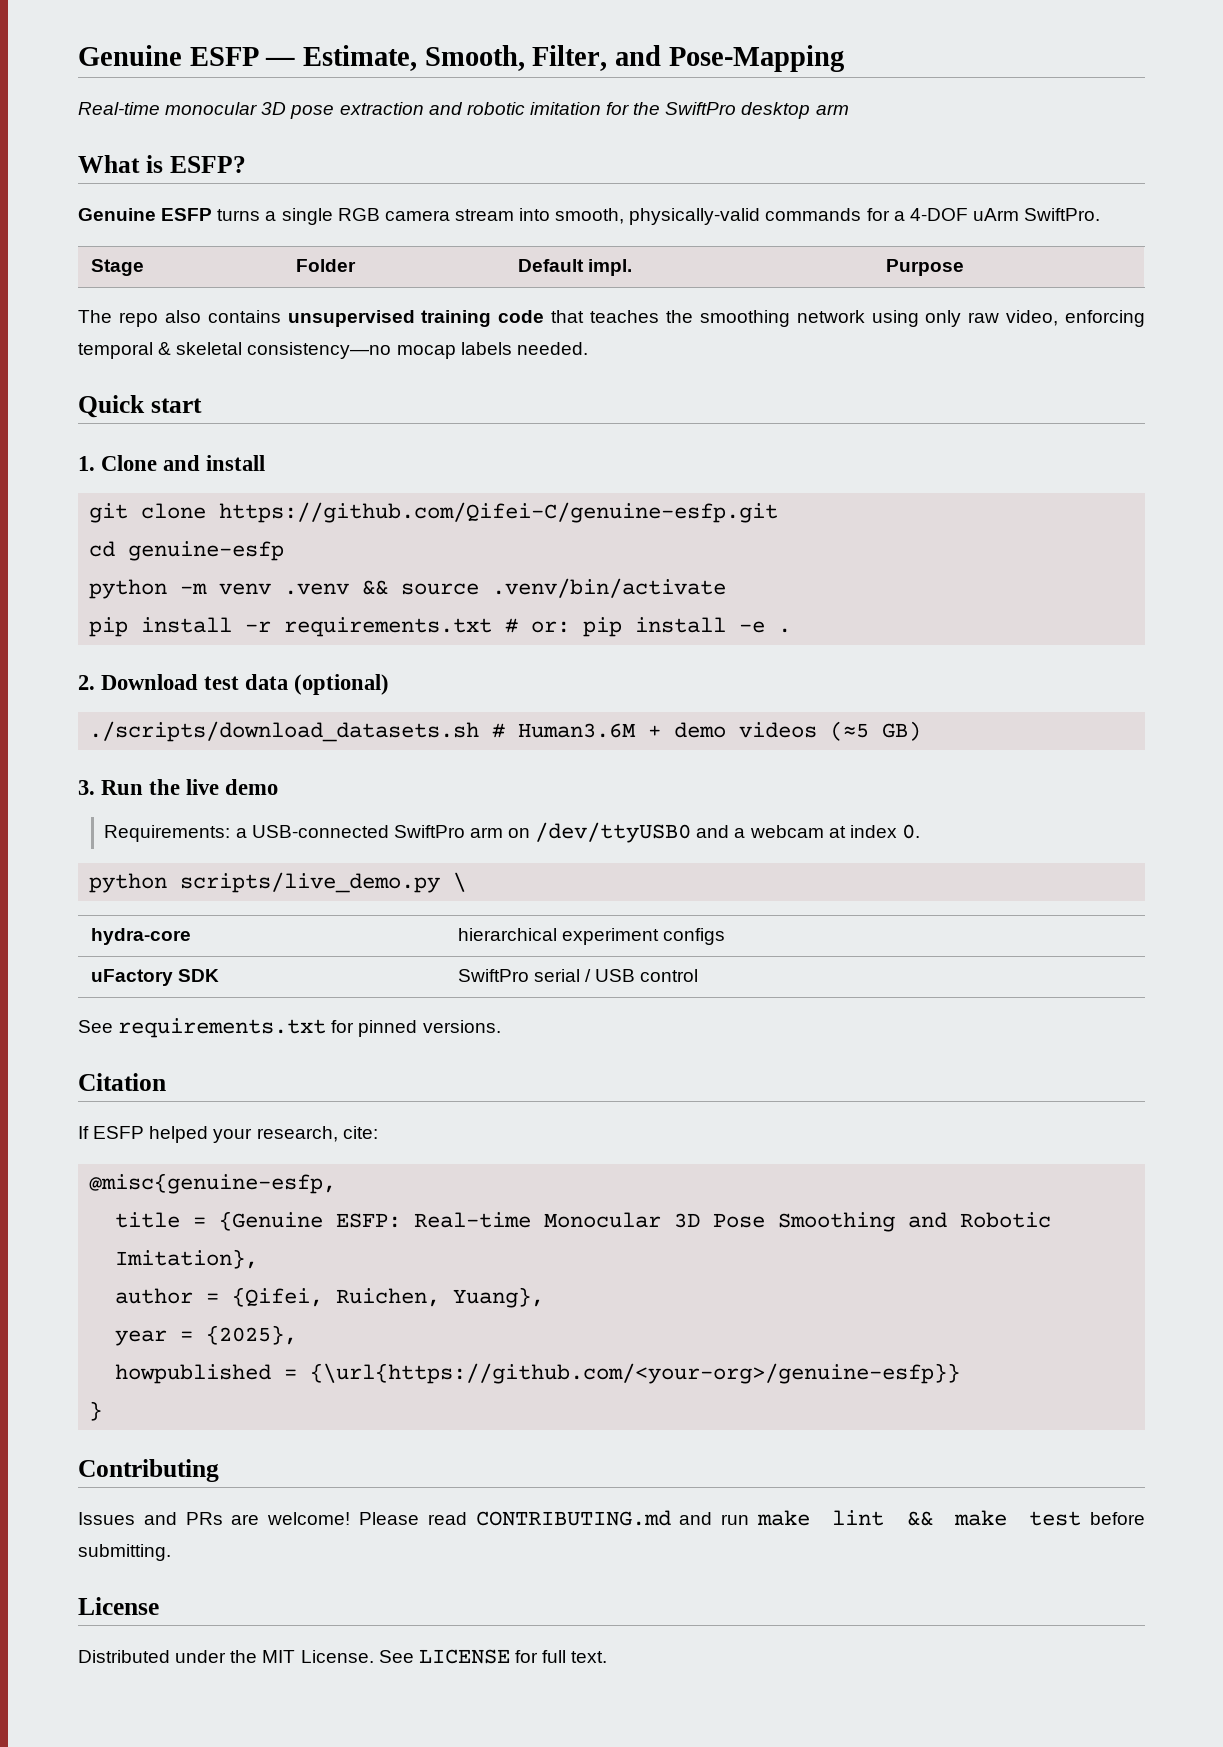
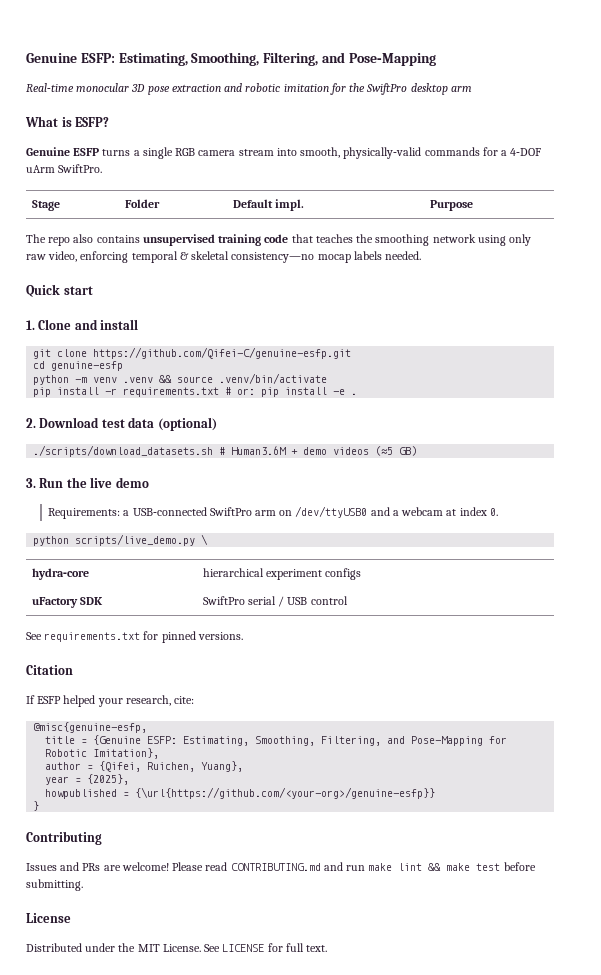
[78,45,608,71] Genuine ESFP — Estimate, Smooth, Filter, -> [26,52,319,66] Genuine ESFP: Estimating, Smoothing, Filtering,
[414,1212,948,1232] Real-time Monocular 3D Pose Smoothing and -> [183,736,508,746] Estimating, Smoothing, Filtering, and Pose‑Mapping for

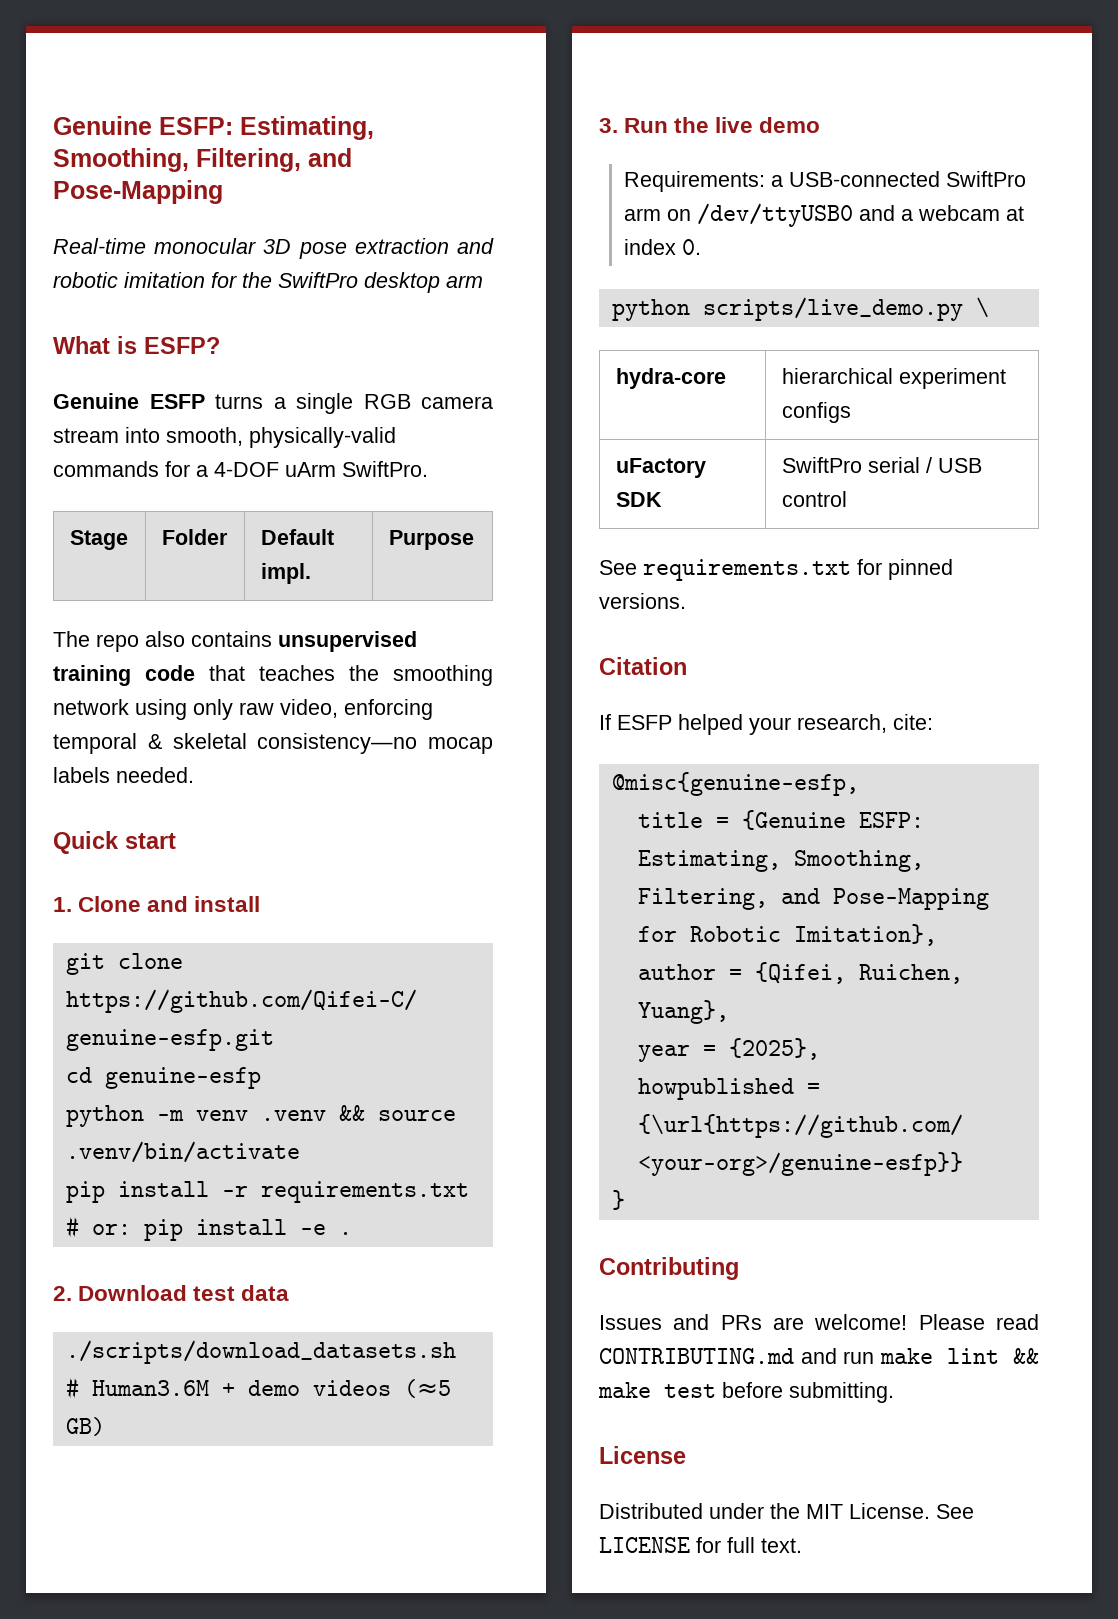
[157,417,217,431] (optional) -> (290, 1293) none

